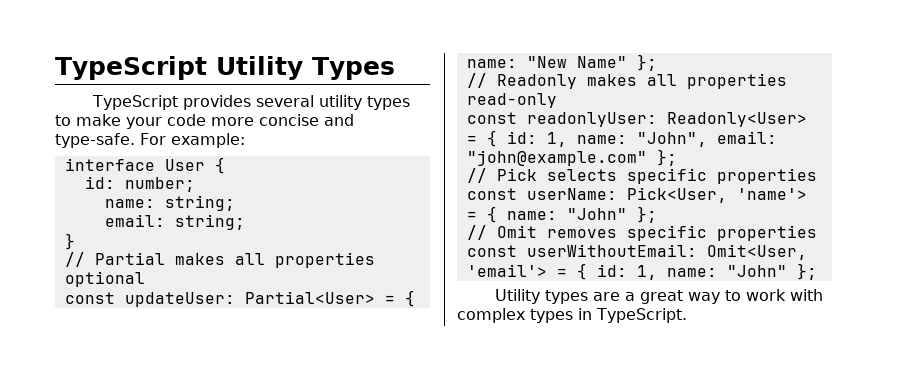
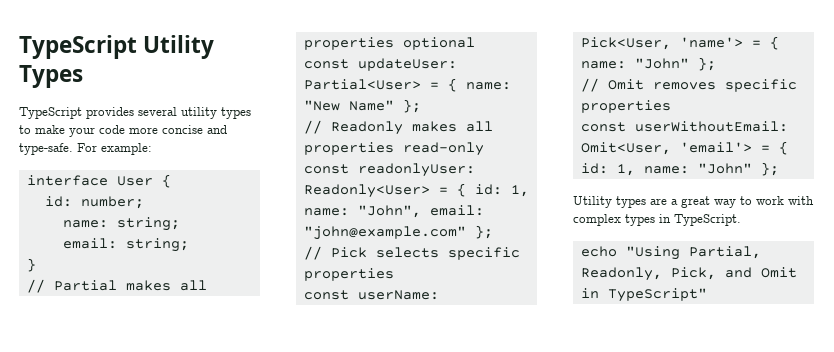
(687, 315) none -> [580,246,761,260] [580,267,797,281] [580,288,707,302] // echo "Using Partial, Readonly, Pick, and Omit in TypeScript"

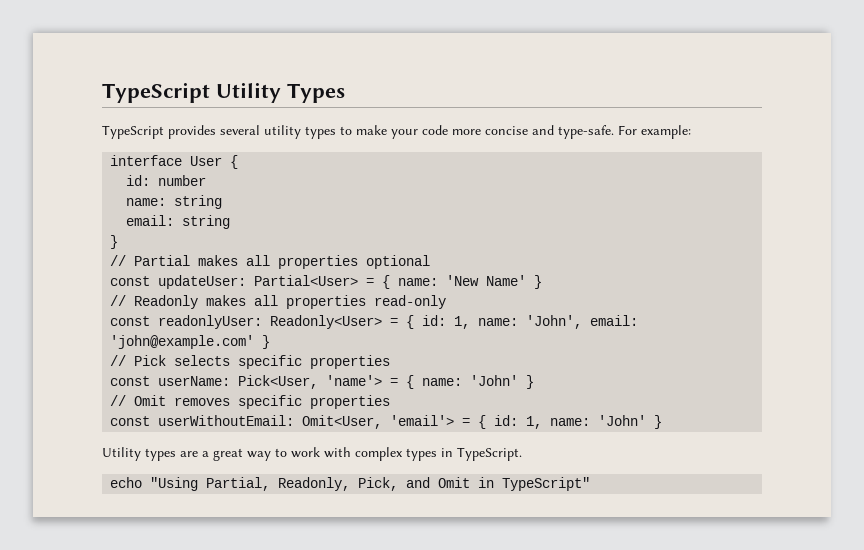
[80,196,144,209] [62,217,180,231] [62,238,189,252] number; // name: string; // email: string; -> [158,175,207,186] [126,195,223,209] [126,215,231,229] number // name: string // email: string
[303,99,421,113] "New Name" }; -> [446,275,543,289] 'New Name' }
[357,205,484,218] [303,225,493,240] "John", email: "john@example.com" }; -> [526,315,639,329] [110,335,271,349] 'John', email: 'john@example.com' }
[634,57,716,71] "John" }; -> [470,375,535,389] 'John' }
[697,162,779,176] "John" }; -> [598,415,663,429] 'John' }

